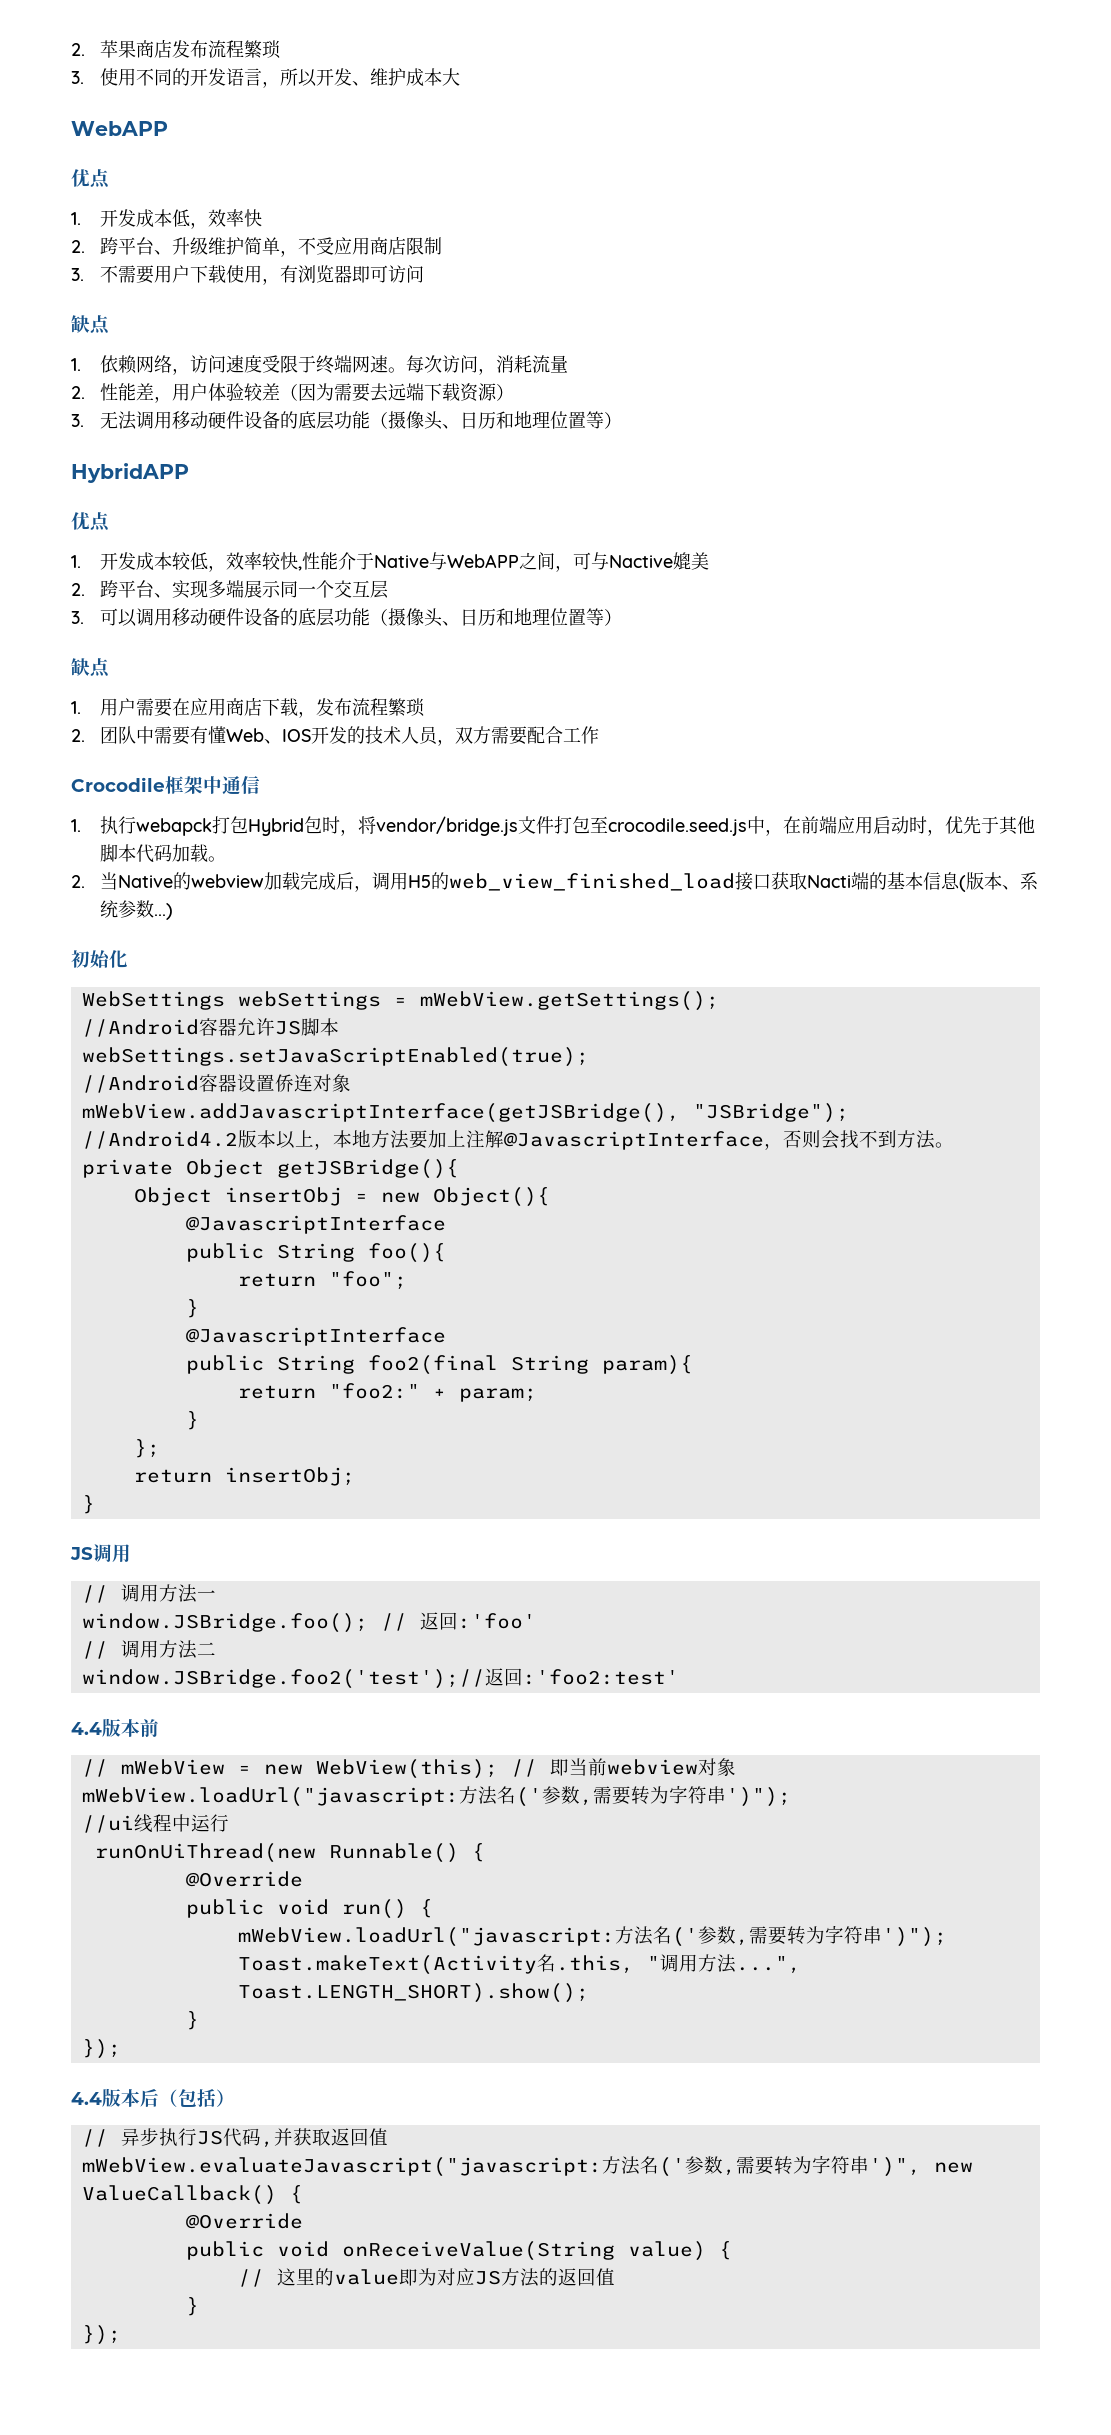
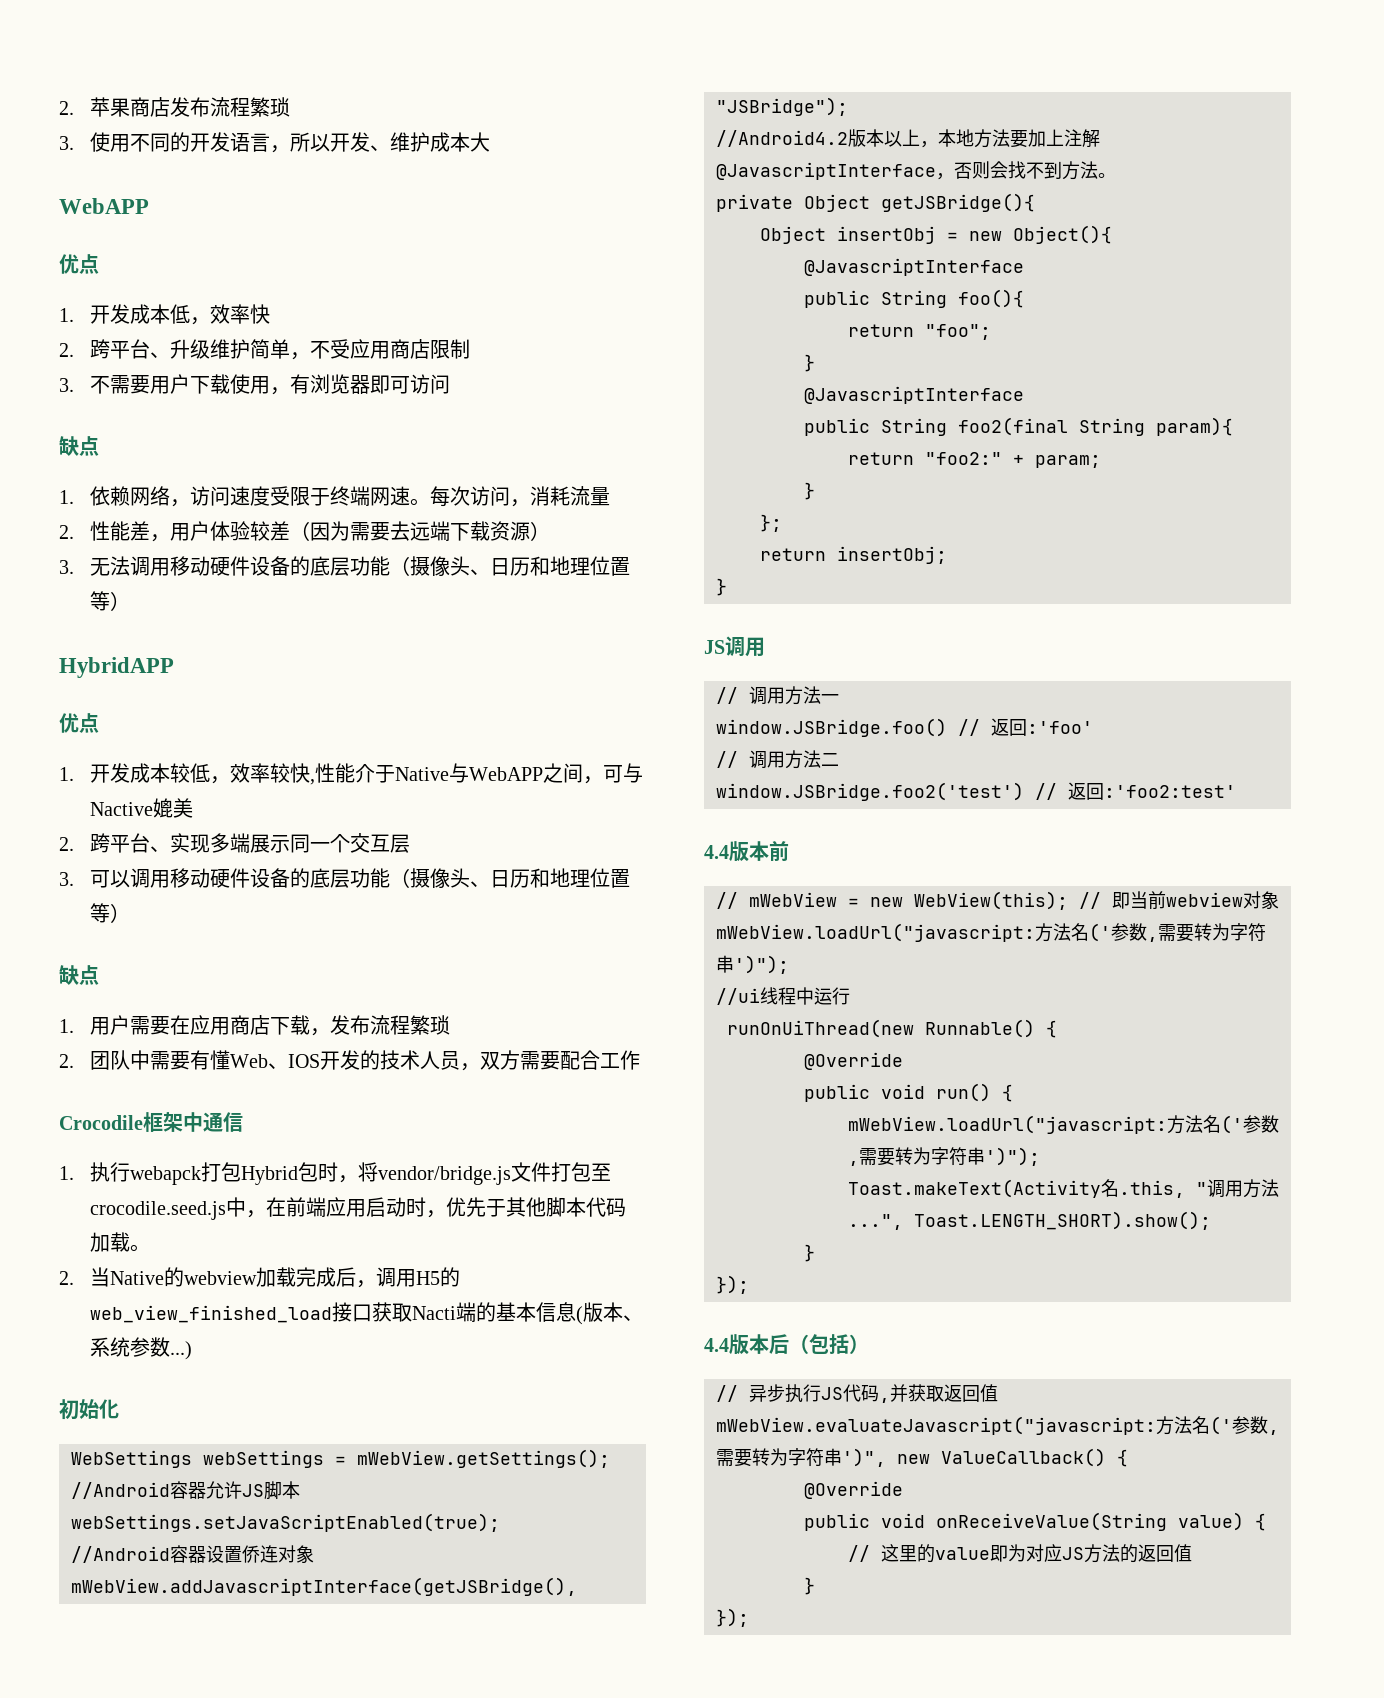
[81,1613,368,1633] window.JSBridge.foo(); -> [716,718,947,737] window.JSBridge.foo()
[81,1669,485,1689] window.JSBridge.foo2('test');// -> [716,782,1057,801] window.JSBridge.foo2('test') //

